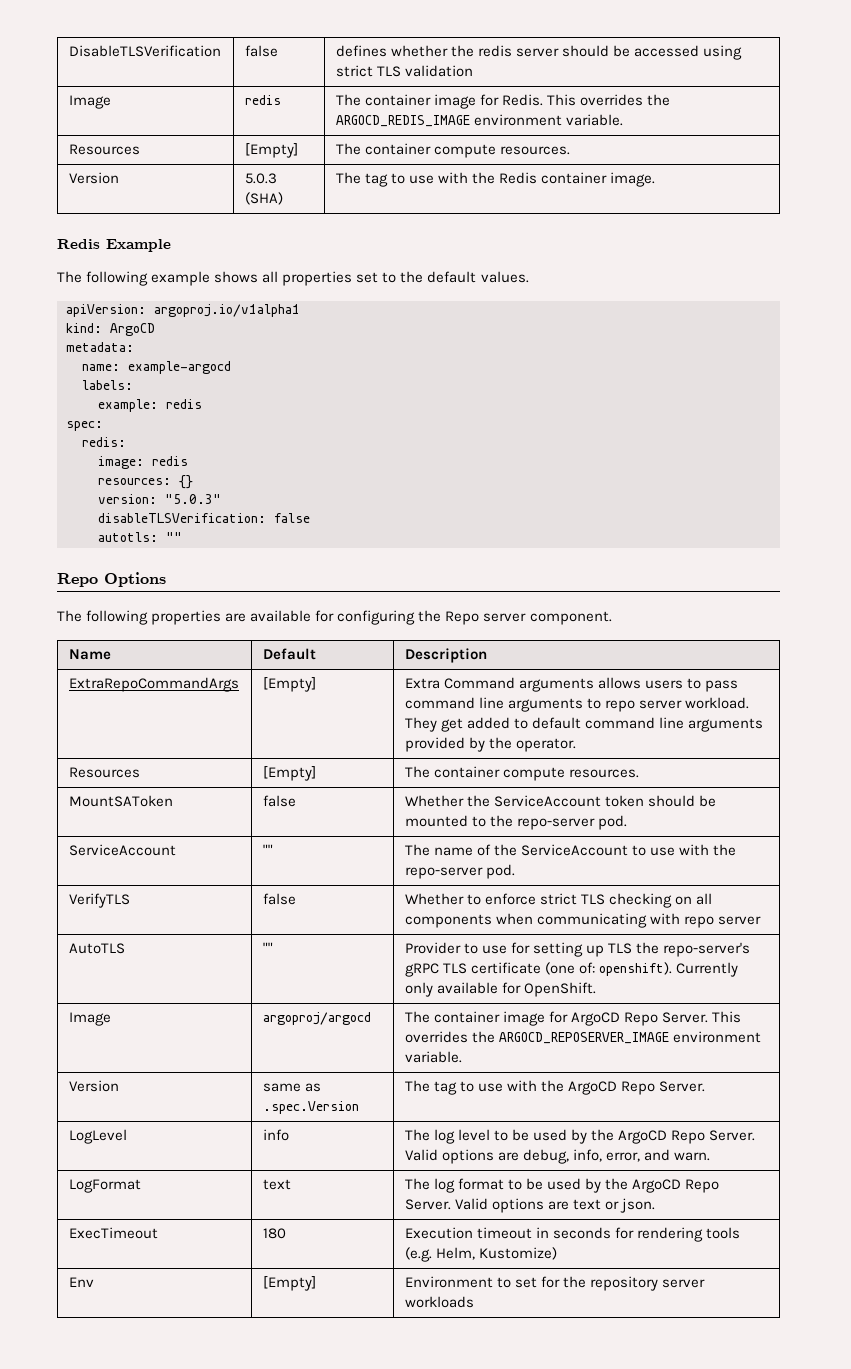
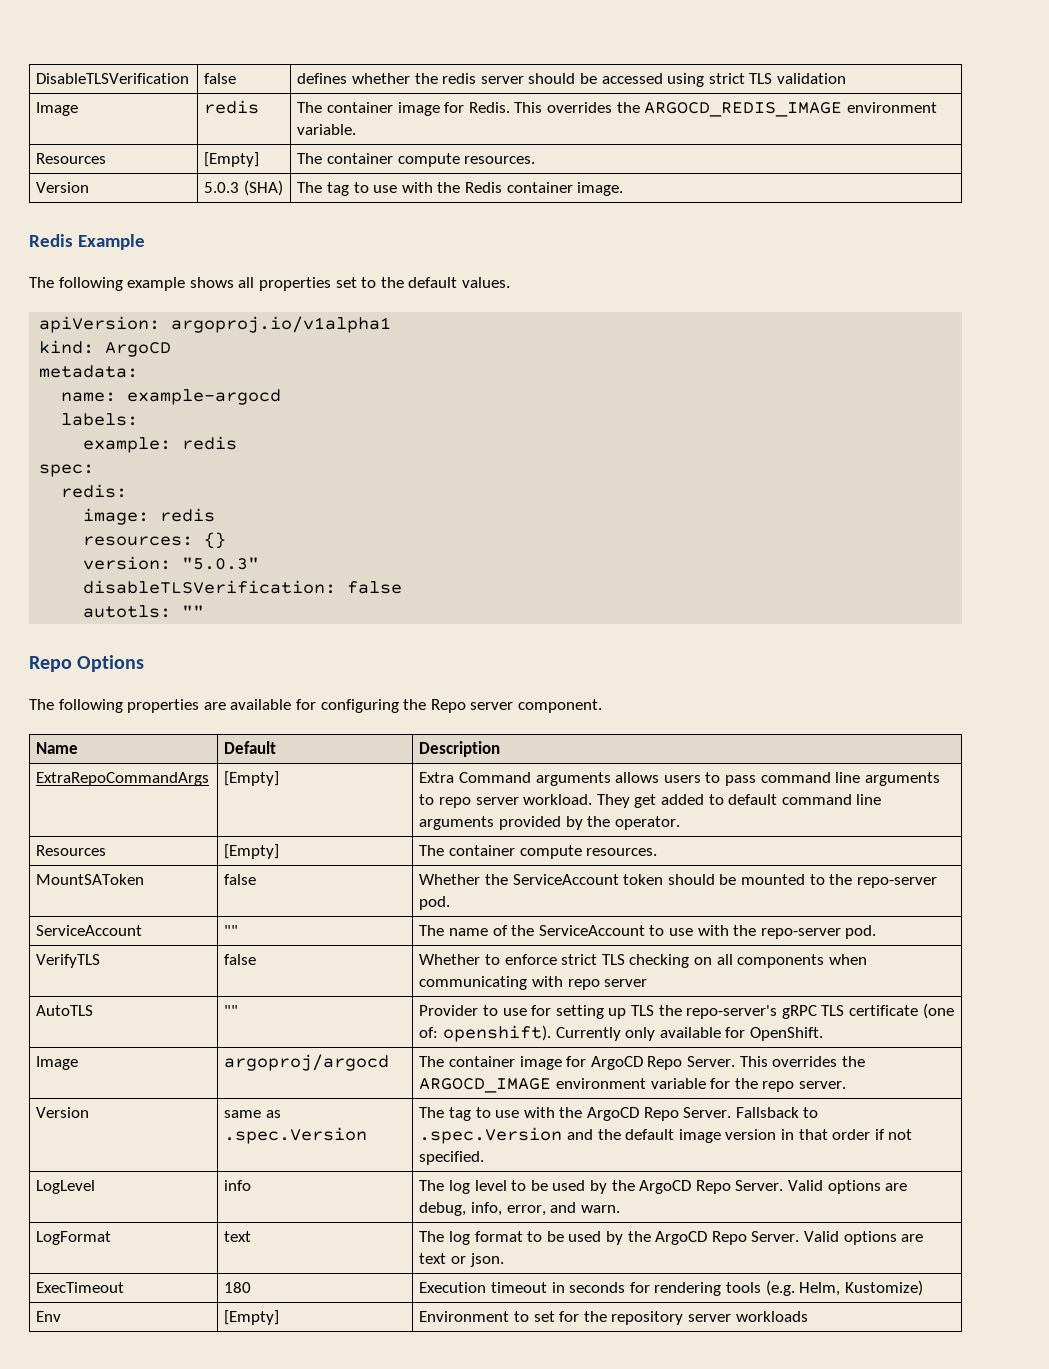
[498,1031,761,1044] [404,1051,462,1063] ARGOCD_REPOSERVER_IMAGE environment variable. -> [419,1078,846,1093] ARGOCD_IMAGE environment variable for the repo server.
(706, 1086) none -> [735,1107,819,1118] [419,1127,913,1144] [419,1151,485,1165] Fallsback to .spec.Version and the default image version in that order if not specified.

